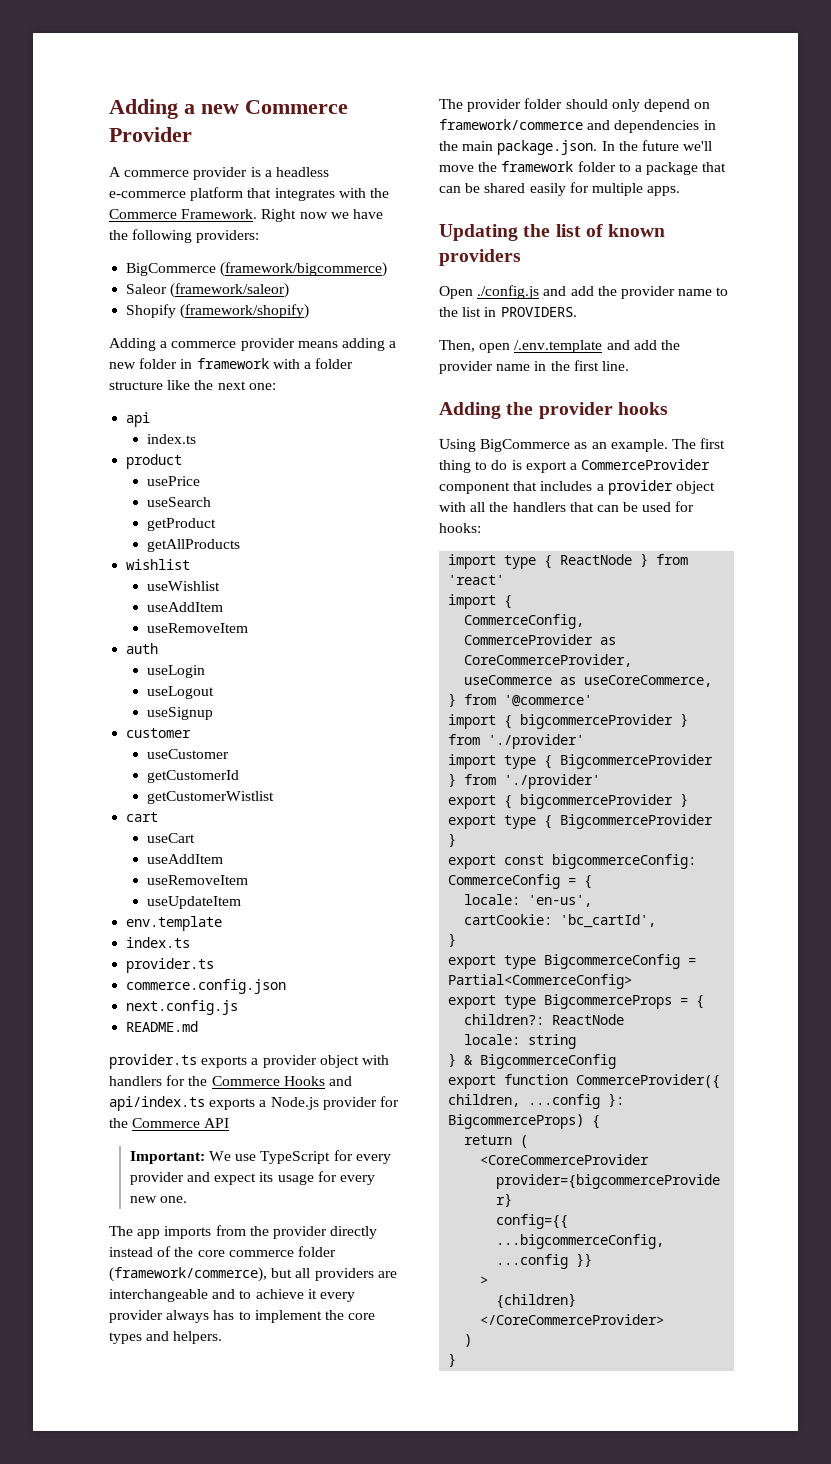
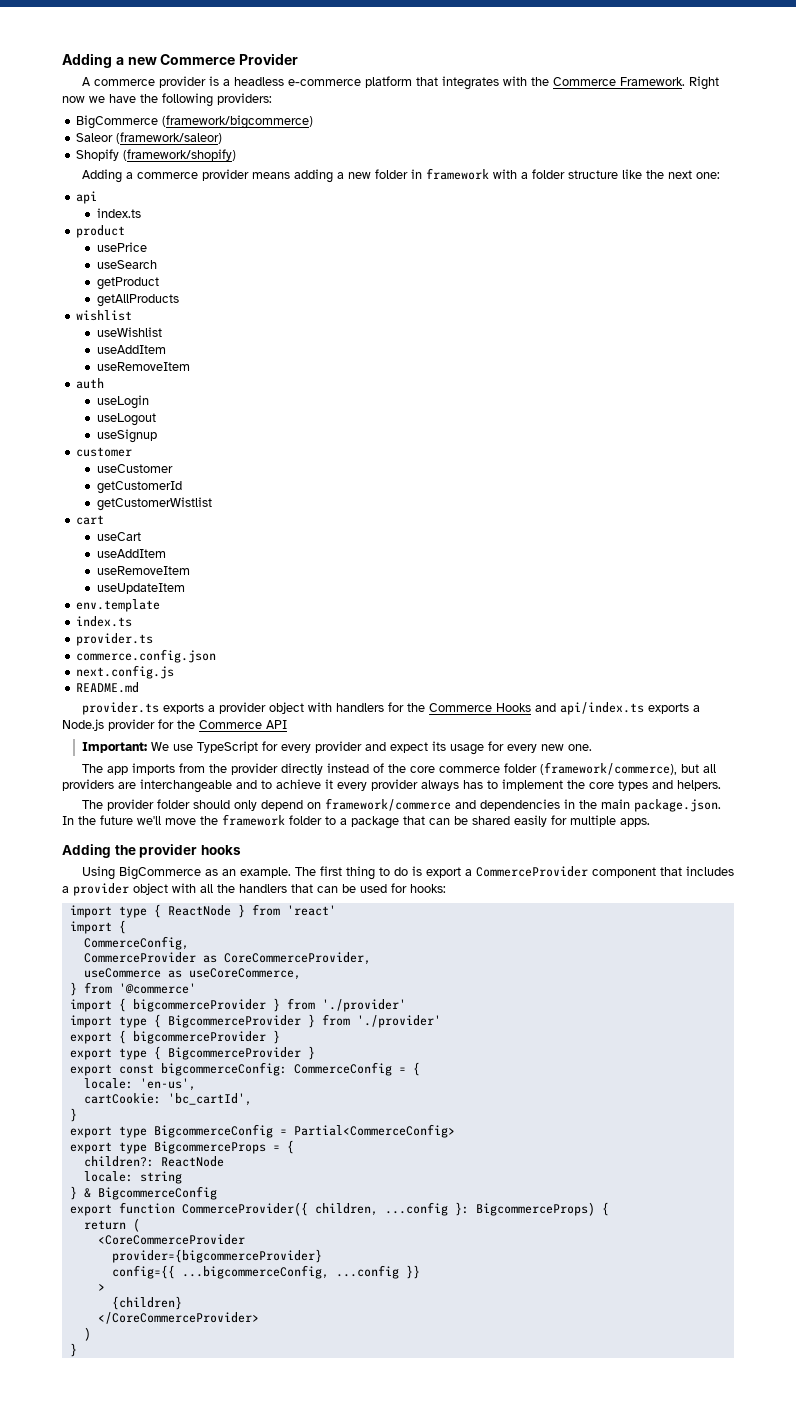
[439,224,666,241] [439,249,521,266] [439,285,729,299] [439,307,577,317] [439,340,680,353] [439,360,629,374] // Updating the list of known providers // Open ./config.js and add the provider name to the list in PROVIDERS. // Then, open /.env.template and add the provider name in the first line. -> (650, 822) none

